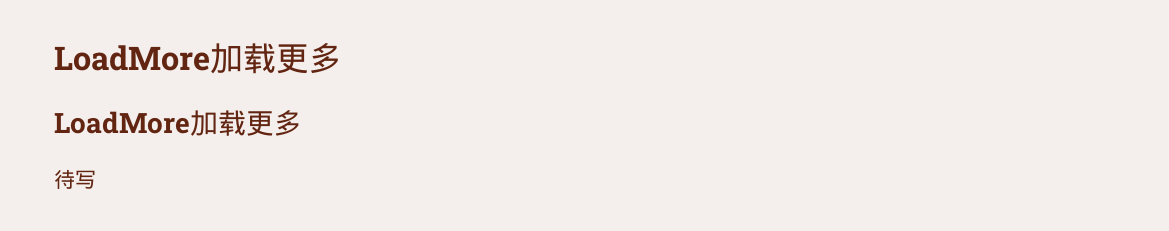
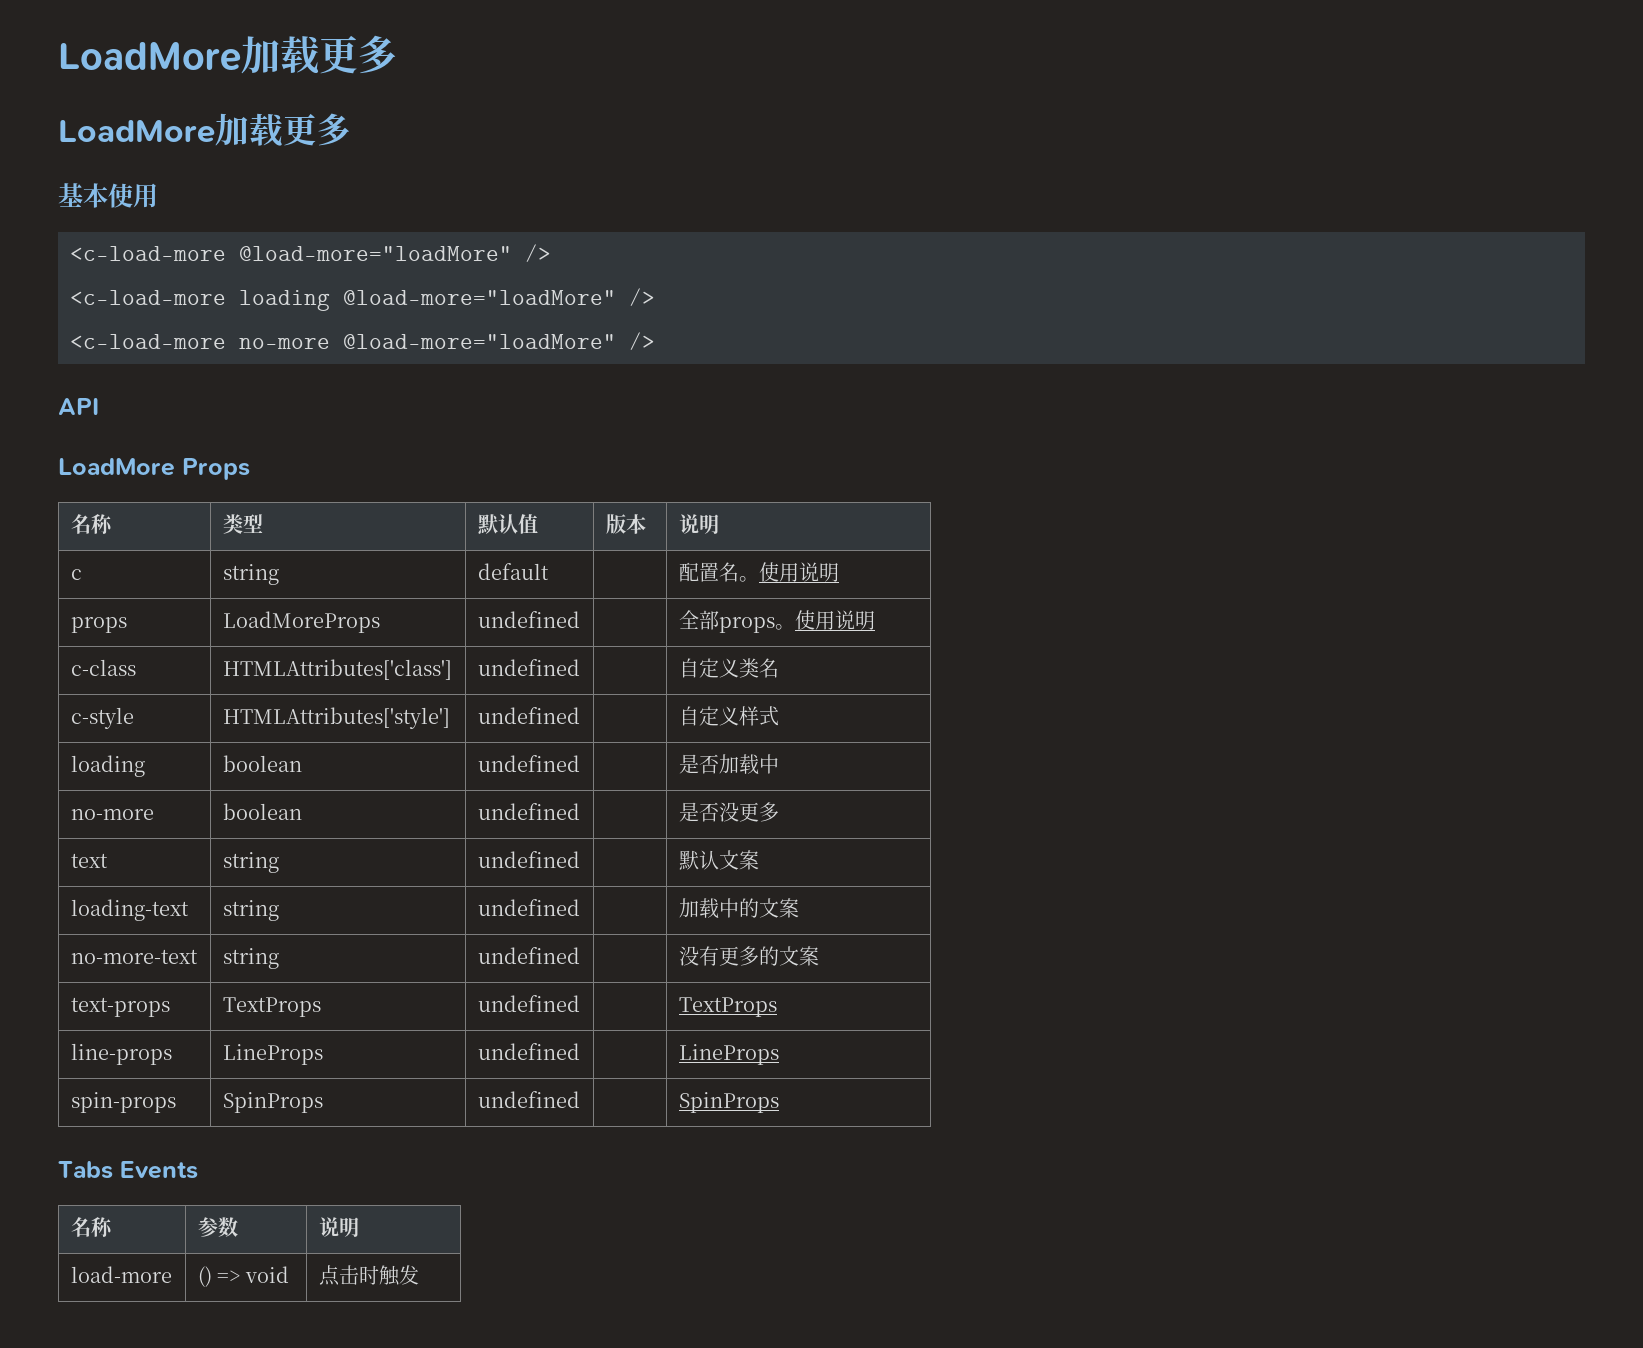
[54,169,96,189] 待写 -> [58,183,158,208] [70,244,551,262] [70,288,655,311] [70,332,655,350] [58,398,99,415] [58,458,250,480] [70,514,113,534] [222,514,263,534] [477,514,538,535] [605,514,646,534] [678,514,719,534] [70,569,82,580] [222,564,279,585] [477,563,549,580] [678,562,839,582] [70,616,127,633] [222,611,380,633] [477,611,580,628] [678,610,875,633] [70,659,136,676] [222,659,452,680] [477,659,580,676] [678,658,779,678] [70,707,134,729] [222,707,450,729] [477,707,580,724] [678,706,779,726] [70,755,145,777] [222,755,302,772] [477,755,580,772] [678,754,779,775] [70,808,154,820] [222,803,302,820] [477,803,580,820] [678,802,779,822] [70,853,108,868] [222,852,279,873] [477,851,580,868] [678,850,759,870] [70,899,189,921] [222,900,279,921] [477,899,580,916] [678,898,799,919] [70,949,198,964] [222,948,279,969] [477,947,580,964] [678,946,819,966] [70,997,170,1017] [222,997,321,1017] [477,995,580,1012] [678,997,777,1017] [70,1043,172,1065] [222,1044,323,1065] [477,1043,580,1060] [678,1044,779,1065] [70,1092,176,1113] [222,1092,323,1113] [477,1091,580,1108] [678,1092,779,1113] [58,1161,198,1179] [70,1217,113,1237] [197,1217,238,1237] [318,1217,359,1237] [70,1266,172,1283] [197,1266,290,1287] [318,1265,419,1286] 基本使用 // <c-load-more @load-more="loadMore" /> // <c-load-more loading @load-more="loadMore" /> // <c-load-more no-more @load-more="loadMore" /> // API // LoadMore Props // 名称 | 类型 | 默认值 | 版本 | 说明 // c | string | default | | 配置名。使用说明 // props | LoadMoreProps | undefined | | 全部props。使用说明 // c-class | HTMLAttributes['class'] | undefined | | 自定义类名 // c-style | HTMLAttributes['style'] | undefined | | 自定义样式 // loading | boolean | undefined | | 是否加载中 // no-more | boolean | undefined | | 是否没更多 // text | string | undefined | | 默认文案 // loading-text | string | undefined | | 加载中的文案 // no-more-text | string | undefined | | 没有更多的文案 // text-props | TextProps | undefined | | TextProps // line-props | LineProps | undefined | | LineProps // spin-props | SpinProps | undefined | | SpinProps // Tabs Events // 名称 | 参数 | 说明 // load-more | () => void | 点击时触发

